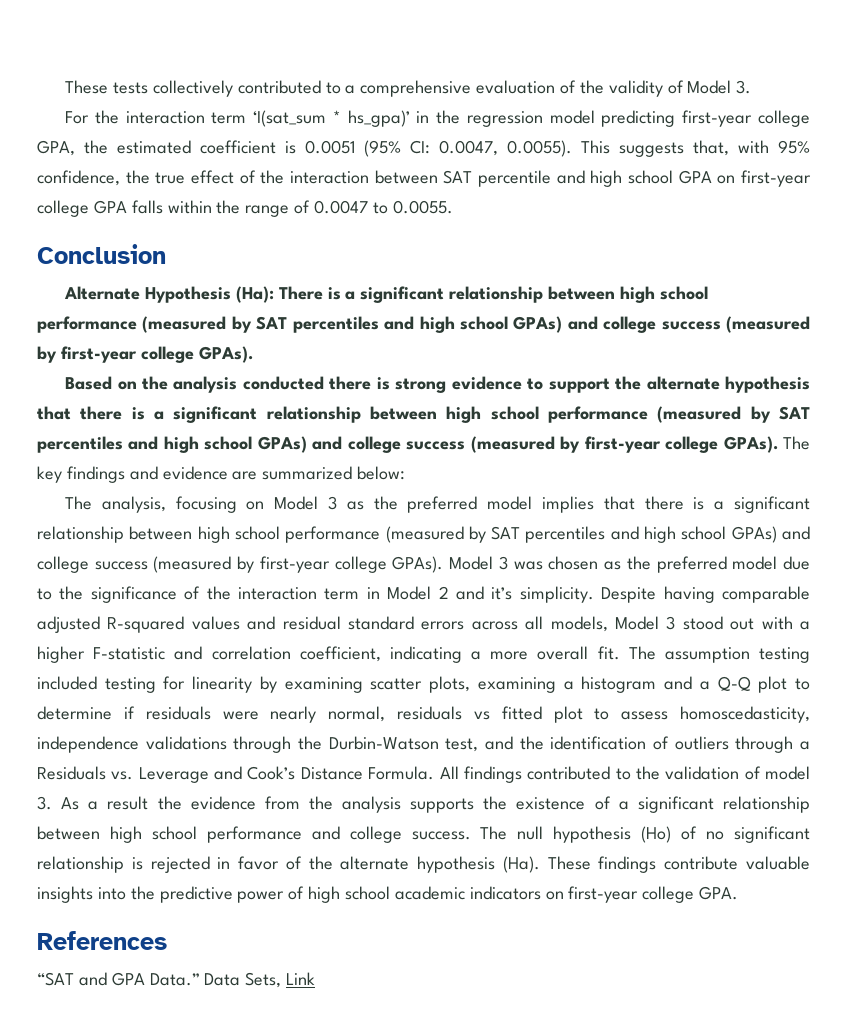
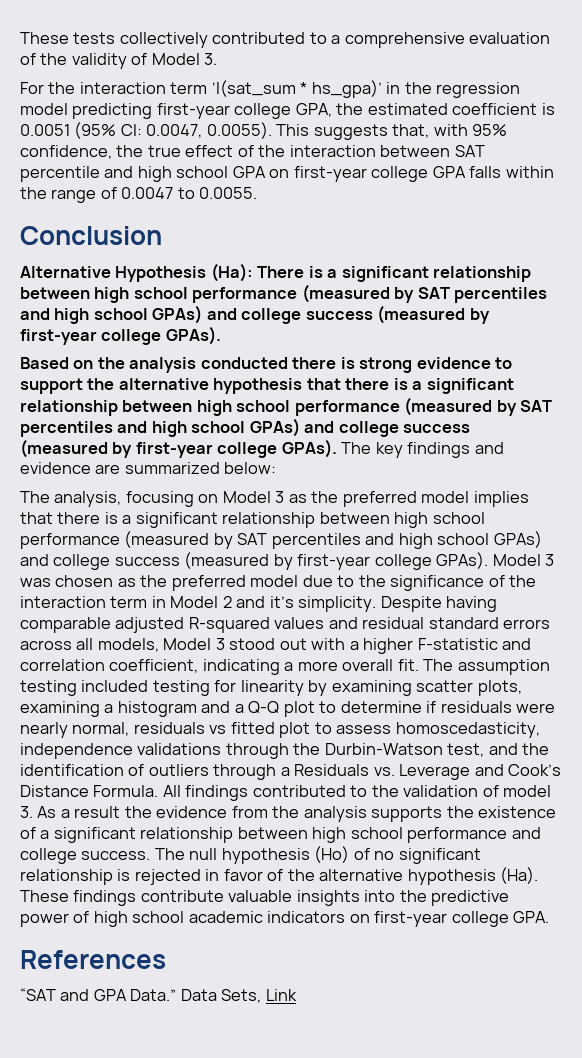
[64,286,141,300] Alternate -> [20,266,111,278] Alternative
[646,376,720,390] alternate -> [118,378,209,390] alternative
[340,856,410,870] alternate -> [319,869,404,881] alternative

